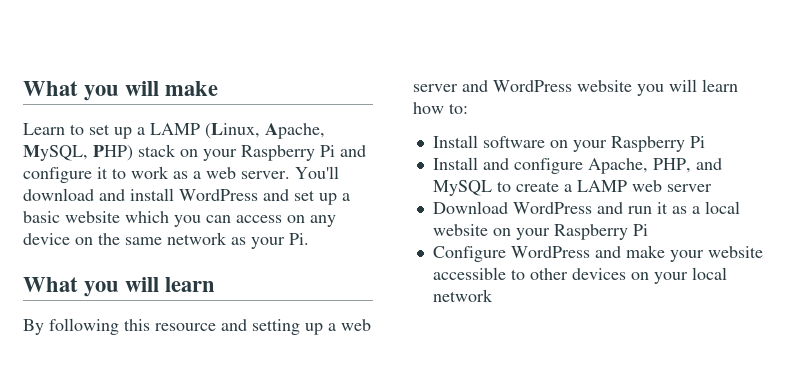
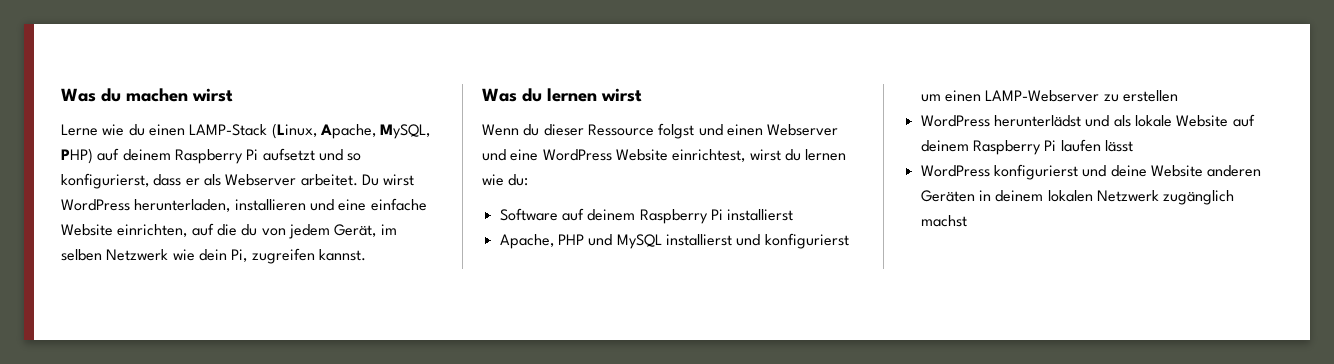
[23,81,219,101] [23,123,325,139] [23,144,366,161] [23,166,339,183] [23,188,350,205] [23,211,336,227] [23,232,309,249] [23,277,216,297] [23,318,371,335] [413,79,738,96] [413,102,468,114] [432,135,705,152] [432,157,722,174] [432,180,712,196] [432,201,740,214] [432,224,648,240] [432,245,763,262] [432,267,727,284] [432,289,493,302] What you will make // Learn to set up a LAMP (Linux, Apache, MySQL, PHP) stack on your Raspberry Pi and configure it to work as a web server. You'll download and install WordPress and set up a basic website which you can access on any device on the same network as your Pi. // What you will learn // By following this resource and setting up a web server and WordPress website you will learn how to: // Install software on your Raspberry Pi // Install and configure Apache, PHP, and MySQL to create a LAMP web server // Download WordPress and run it as a local website on your Raspberry Pi // Configure WordPress and make your website accessible to other devices on your local network -> [61,88,233,102] [61,123,431,139] [61,148,362,164] [61,173,415,189] [61,198,427,212] [61,223,397,239] [61,248,366,264] [482,88,642,102] [482,123,839,139] [482,149,847,162] [482,174,529,186] [499,208,794,224] [499,233,849,249] [920,90,1178,102] [920,114,1255,127] [920,139,1133,155] [920,164,1262,180] [920,190,1235,205] [920,215,967,227] Was du machen wirst // Lerne wie du einen LAMP-Stack (Linux, Apache, MySQL, PHP) auf deinem Raspberry Pi aufsetzt und so konfigurierst, dass er als Webserver arbeitet. Du wirst WordPress herunterladen, installieren und eine einfache Website einrichten, auf die du von jedem Gerät, im selben Netzwerk wie dein Pi, zugreifen kannst. // Was du lernen wirst // Wenn du dieser Ressource folgst und einen Webserver und eine WordPress Website einrichtest, wirst du lernen wie du: // Software auf deinem Raspberry Pi installierst // Apache, PHP und MySQL installierst und konfigurierst um einen LAMP-Webserver zu erstellen // WordPress herunterlädst und als lokale Website auf deinem Raspberry Pi laufen lässt // WordPress konfigurierst und deine Website anderen Geräten in deinem lokalen Netzwerk zugänglich machst

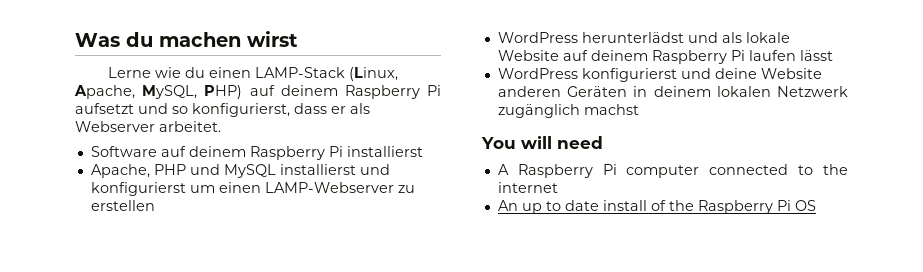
[361,174,415,186] [61,198,427,212] [61,223,397,239] [61,248,366,264] [482,88,642,102] [482,123,839,139] [482,149,847,162] [482,174,529,186] Du wirst WordPress herunterladen, installieren und eine einfache Website einrichten, auf die du von jedem Gerät, im selben Netzwerk wie dein Pi, zugreifen kannst. // Was du lernen wirst // Wenn du dieser Ressource folgst und einen Webserver und eine WordPress Website einrichtest, wirst du lernen wie du: -> (221, 126) none
(967, 221) none -> [481,136,603,149] [497,164,848,178] [497,182,558,193] [497,200,816,214] // You will need // A Raspberry Pi computer connected to the internet // An up to date install of the Raspberry Pi OS

